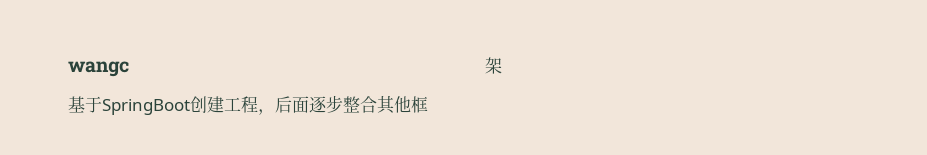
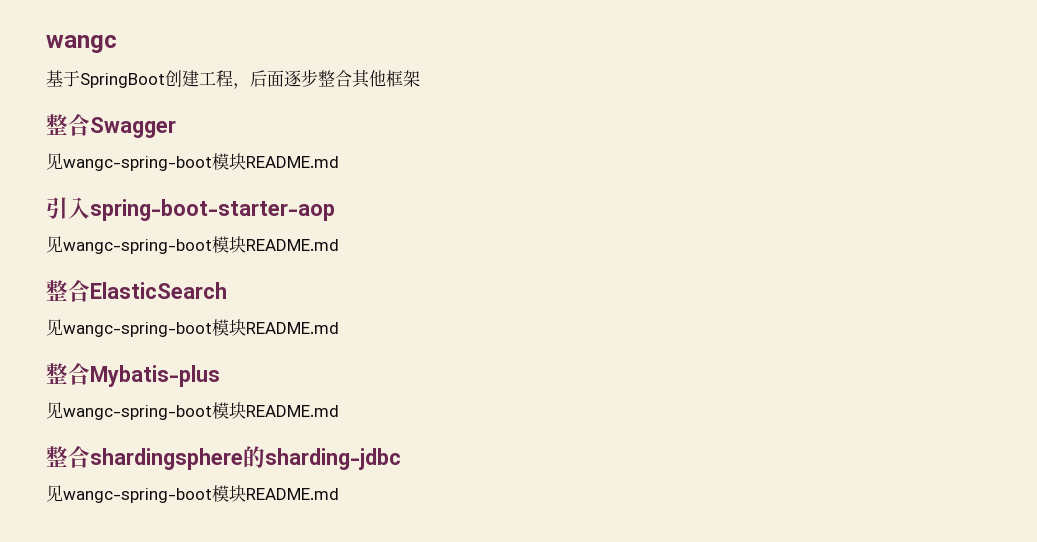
(502, 65) none -> [46,114,176,138] [46,153,339,171] [46,197,335,221] [46,236,339,254] [46,280,227,302] [46,319,339,337] [46,363,220,387] [46,402,339,420] [46,446,401,470] [46,485,339,503] // 整合Swagger // 见wangc-spring-boot模块README.md // 引入spring-boot-starter-aop // 见wangc-spring-boot模块README.md // 整合ElasticSearch // 见wangc-spring-boot模块README.md // 整合Mybatis-plus // 见wangc-spring-boot模块README.md // 整合shardingsphere的sharding-jdbc // 见wangc-spring-boot模块README.md

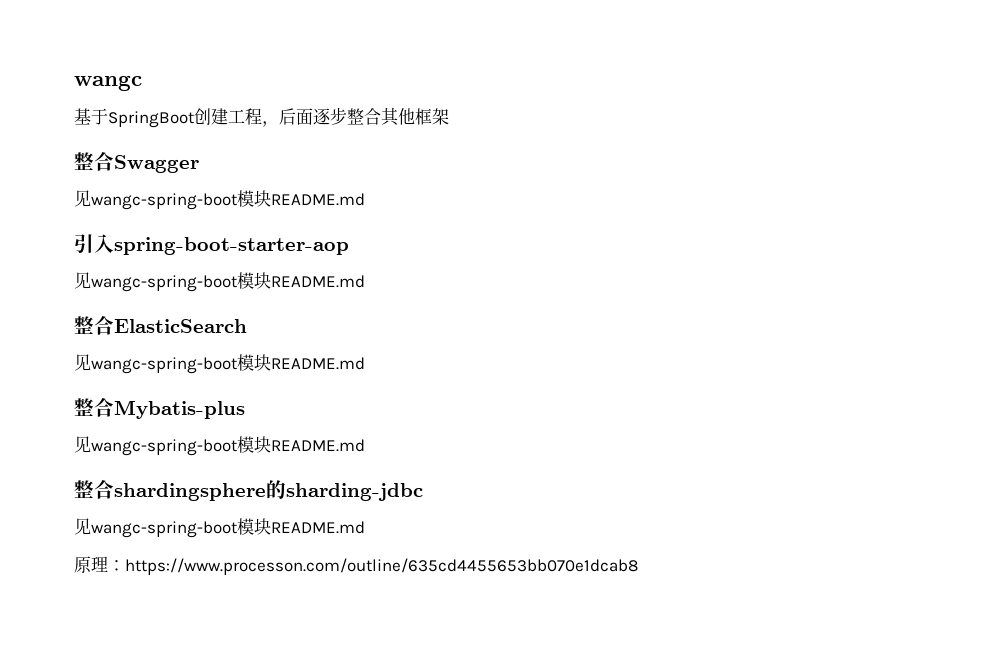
(339, 494) none -> [74,556,638,575] // 原理：https://www.processon.com/outline/635cd4455653bb070e1dcab8

